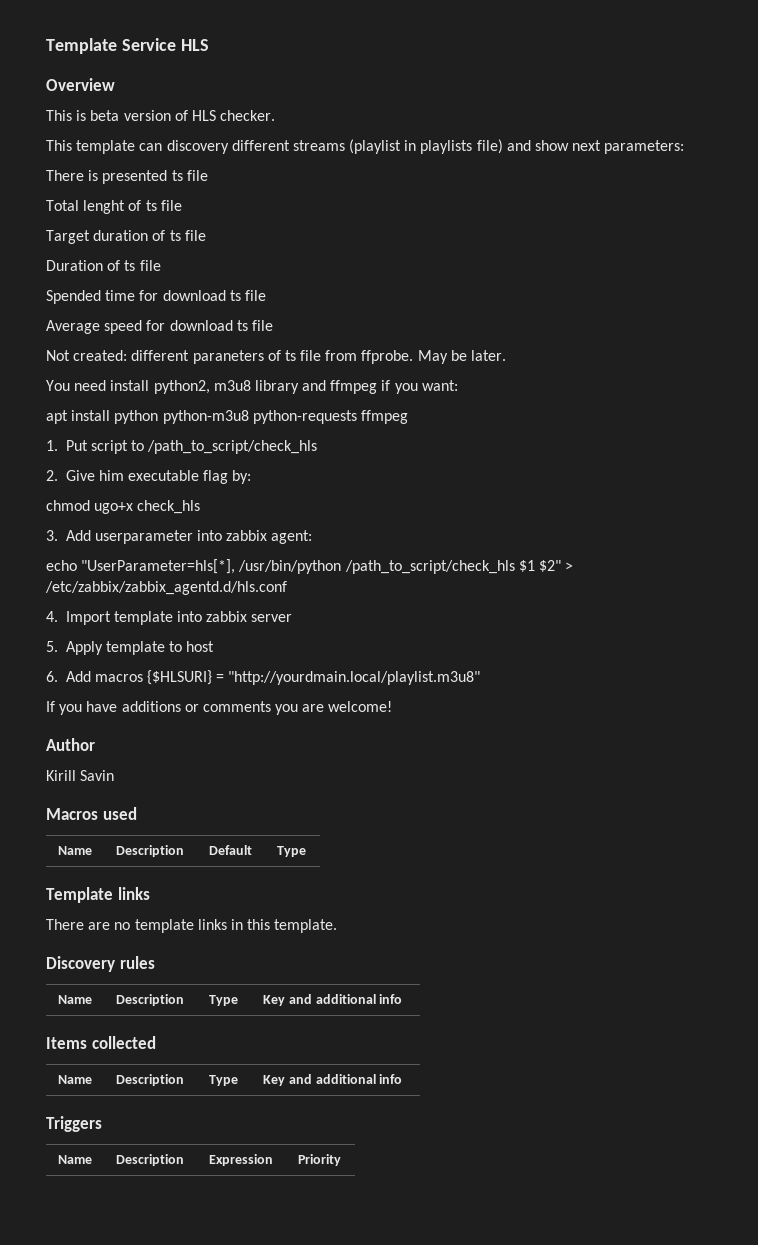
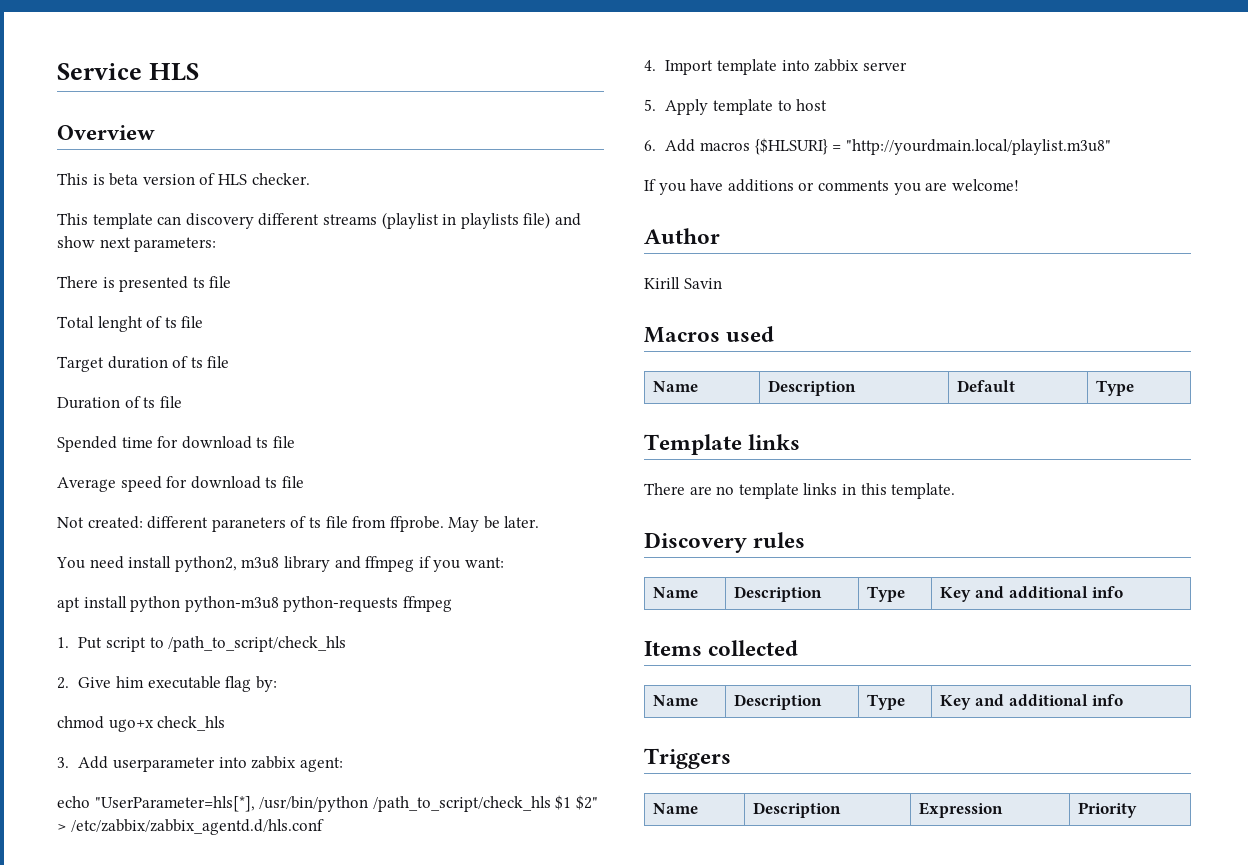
[46,38,117,54] Template -> (57, 71) none

